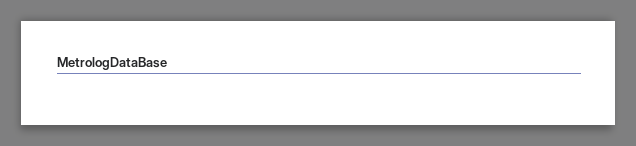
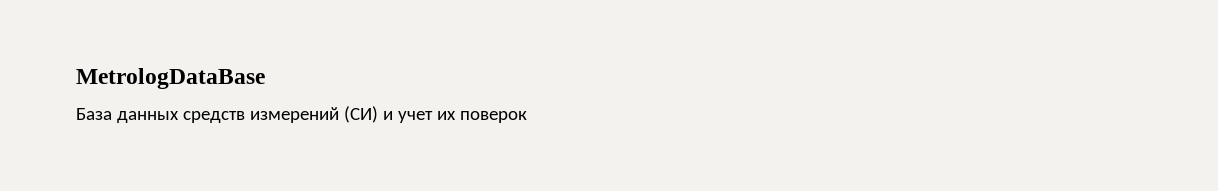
(167, 63) none -> [76,106,527,123] // База данных средств измерений (СИ) и учет их поверок

